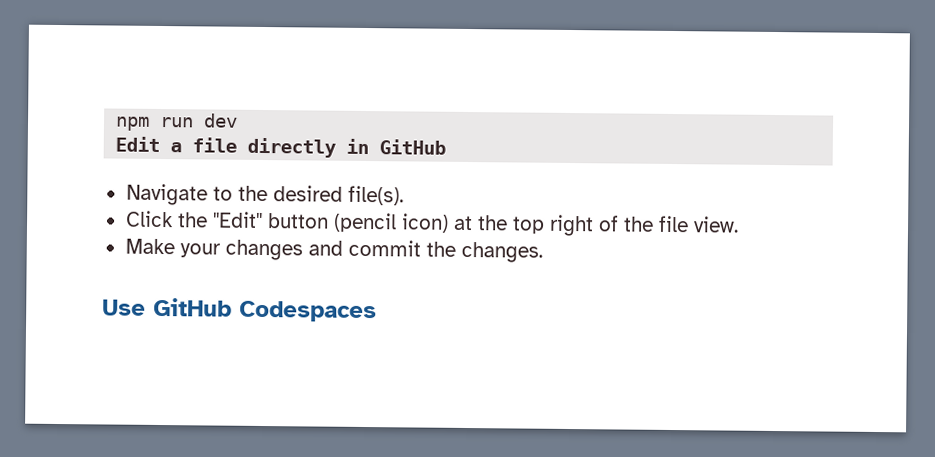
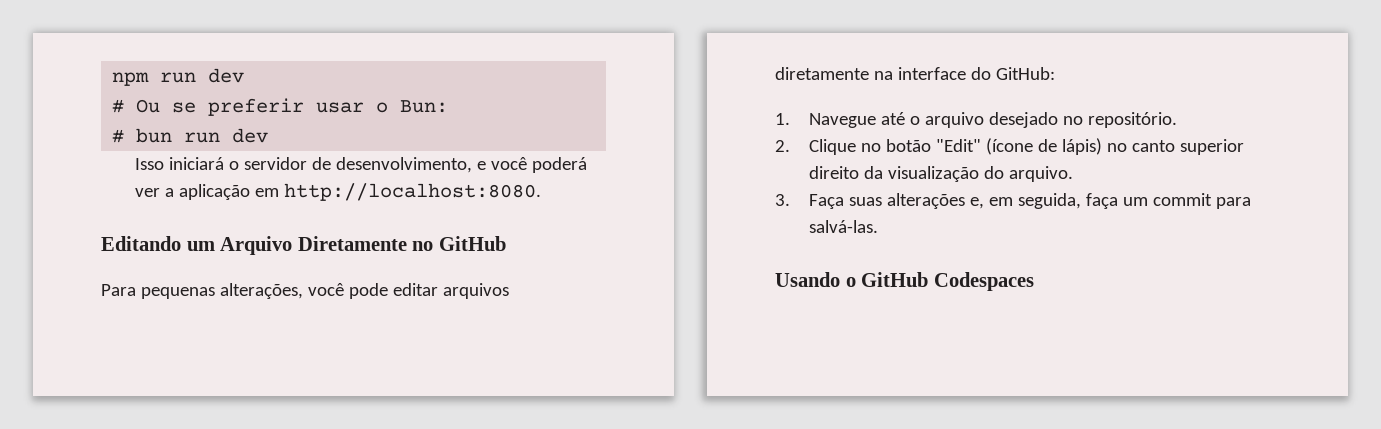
[115,136,447,158] [125,183,404,206] [125,210,739,237] [124,238,543,263] [102,299,146,316] Edit a file directly in GitHub // Navigate to the desired file(s). // Click the "Edit" button (pencil icon) at the top right of the file view. // Make your changes and commit the changes. // Use -> [112,98,449,116] [112,128,269,143] [135,157,588,173] [135,183,542,201] [101,236,506,255] [101,283,509,299] [775,67,1055,80] [775,112,1178,128] [775,138,1245,155] [809,166,1074,182] [775,193,1252,209] [809,220,879,233] [775,272,856,287] # Ou se preferir usar o Bun: // # bun run dev // Isso iniciará o servidor de desenvolvimento, e você poderá ver a aplicação em http://localhost:8080. // Editando um Arquivo Diretamente no GitHub // Para pequenas alterações, você pode editar arquivos diretamente na interface do GitHub: // 1. Navegue até o arquivo desejado no repositório. // 2. Clique no botão "Edit" (ícone de lápis) no canto superior direito da visualização do arquivo. // 3. Faça suas alterações e, em seguida, faça um commit para salvá-las. // Usando o

